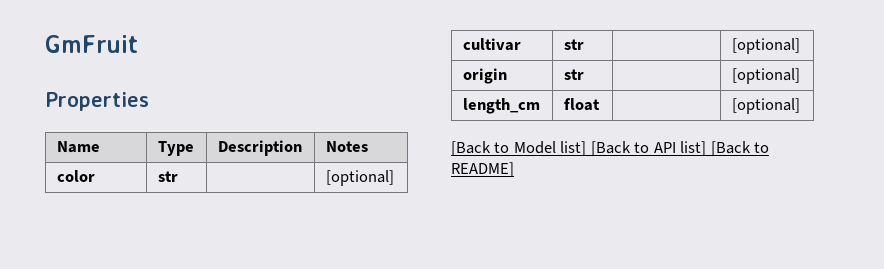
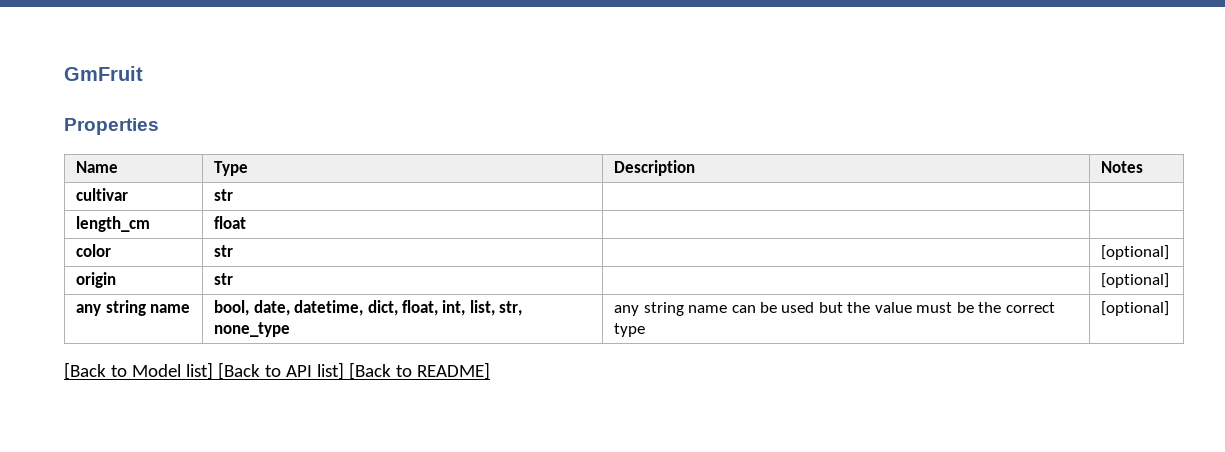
[56,170,95,182] [157,171,178,182] [325,170,394,186] [462,38,521,51] color | str | | [optional] // cultivar -> [76,188,129,201] [214,189,234,201] [76,216,151,232] [214,216,247,229] [76,244,112,257] cultivar | str | | // length_cm | float | | // color
[462,98,540,114] [563,98,600,111] length_cm | float | -> [76,300,191,316] [214,300,523,316] [214,322,291,337] [614,302,1055,316] [614,323,646,337] any string name | bool, date, datetime, dict, float, int, list, str, none_type | any string name can be used but the value must be the correct type

